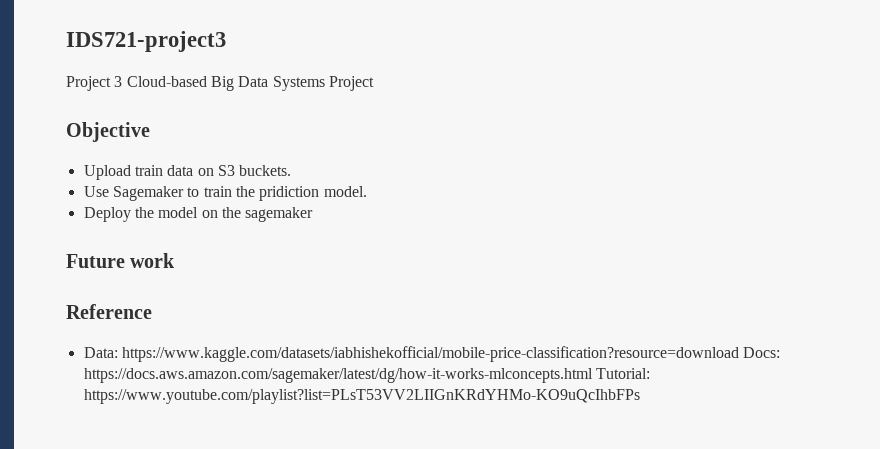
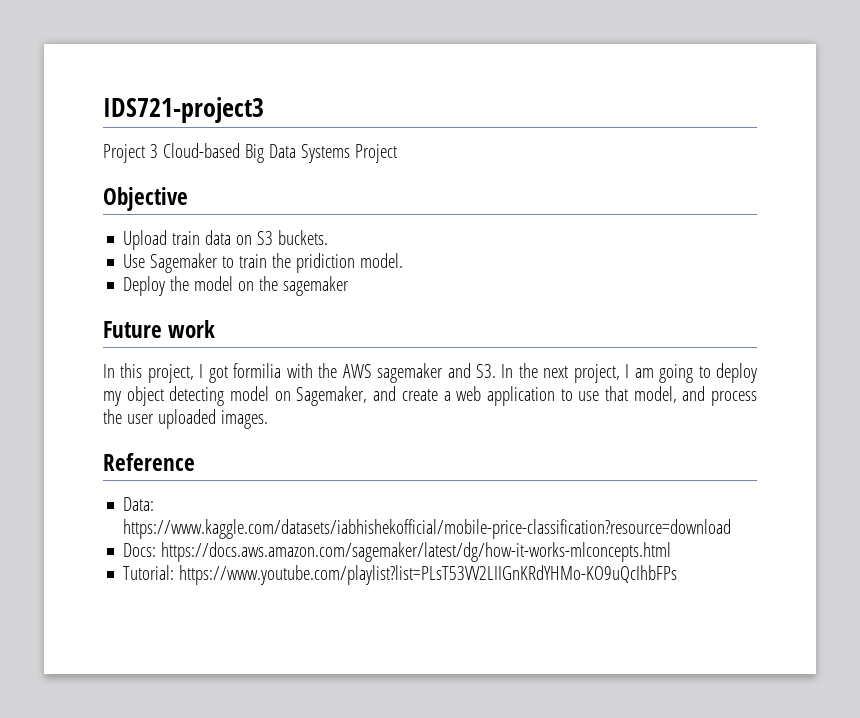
(176, 260) none -> [103,363,757,383] [103,386,757,406] [103,409,268,429] // In this project, I got formilia with the AWS sagemaker and S3. In the next project, I am going to deploy my object detecting model on Sagemaker, and create a web application to use that model, and process the user uploaded images.
(739, 354) none -> (732, 529) //
(593, 375) none -> (672, 552) //

